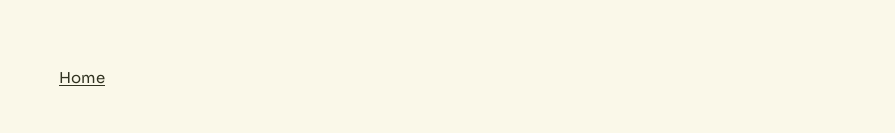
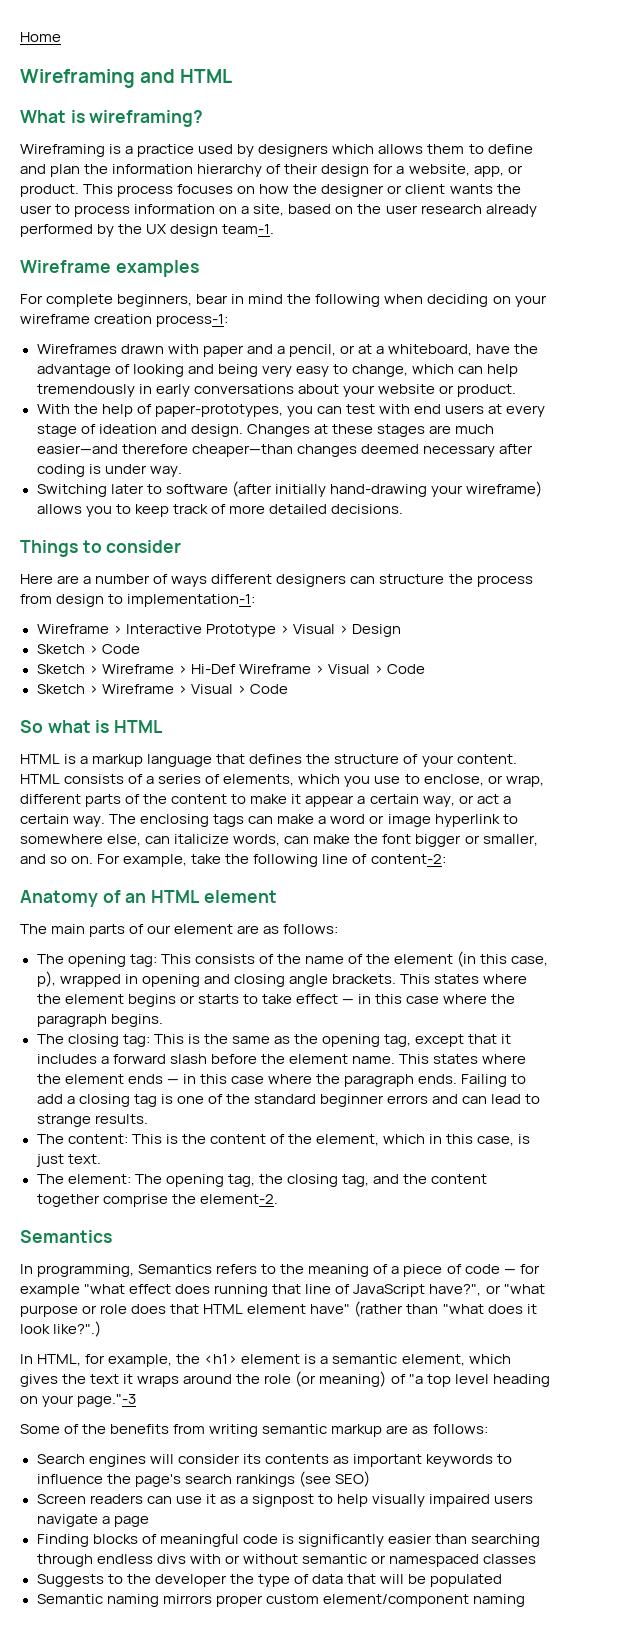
(105, 78) none -> [20,69,233,88] [20,110,204,127] [20,144,533,157] [20,164,523,177] [20,184,521,197] [20,204,537,217] [20,224,275,237] [20,260,199,277] [20,294,547,307] [20,314,229,327] [36,344,539,357] [36,364,519,377] [36,384,516,397] [36,404,546,417] [36,424,495,437] [36,444,533,457] [36,464,182,477] [36,481,542,497] [36,504,403,517] [20,540,182,557] [20,574,533,587] [20,594,256,607] [36,624,401,637] [36,644,140,654] [36,664,425,674] [36,684,288,694] [20,720,164,733] [20,754,517,767] [20,774,544,787] [20,794,511,807] [20,814,518,827] [20,834,538,847] [20,854,446,867] [20,890,277,907] [20,924,339,937] [36,951,549,967] [36,971,527,987] [36,994,516,1007] [36,1014,163,1027] [36,1034,512,1047] [36,1054,526,1064] [36,1074,527,1087] [36,1094,541,1107] [36,1114,148,1127] [36,1134,531,1146] [35,1154,101,1167] [36,1174,488,1187] [36,1194,278,1207] [20,1230,112,1243] [20,1264,540,1277] [20,1284,545,1297] [20,1301,537,1317] [20,1321,102,1337] [20,1354,511,1367] [20,1371,550,1387] [20,1394,137,1407] [20,1424,488,1437] [36,1454,512,1467] [36,1471,370,1487] [36,1494,534,1507] [36,1514,149,1527] [36,1534,540,1547] [36,1554,536,1567] [36,1574,503,1587] [36,1594,525,1607] // Wireframing and HTML // What is wireframing? // Wireframing is a practice used by designers which allows them to define and plan the information hierarchy of their design for a website, app, or product. This process focuses on how the designer or client wants the user to process information on a site, based on the user research already performed by the UX design team-1. // Wireframe examples // For complete beginners, bear in mind the following when deciding on your wireframe creation process-1: // Wireframes drawn with paper and a pencil, or at a whiteboard, have the advantage of looking and being very easy to change, which can help tremendously in early conversations about your website or product. // With the help of paper-prototypes, you can test with end users at every stage of ideation and design. Changes at these stages are much easier—and therefore cheaper—than changes deemed necessary after coding is under way. // Switching later to software (after initially hand-drawing your wireframe) allows you to keep track of more detailed decisions. // Things to consider // Here are a number of ways different designers can structure the process from design to implementation-1: // Wireframe > Interactive Prototype > Visual > Design // Sketch > Code // Sketch > Wireframe > Hi-Def Wireframe > Visual > Code // Sketch > Wireframe > Visual > Code // So what is HTML // HTML is a markup language that defines the structure of your content. HTML consists of a series of elements, which you use to enclose, or wrap, different parts of the content to make it appear a certain way, or act a certain way. The enclosing tags can make a word or image hyperlink to somewhere else, can italicize words, can make the font bigger or smaller, and so on. For example, take the following line of content-2: // Anatomy of an HTML element // The main parts of our element are as follows: // The opening tag: This consists of the name of the element (in this case, p), wrapped in opening and closing angle brackets. This states where the element begins or starts to take effect — in this case where the paragraph begins. // The closing tag: This is the same as the opening tag, except that it includes a forward slash before the element name. This states where the element ends — in this case where the paragraph ends. Failing to add a closing tag is one of the standard beginner errors and can lead to strange results. // The content: This is the content of the element, which in this case, is just text. // The element: The opening tag, the closing tag, and the content together comprise the element-2. // Semantics // In programming, Semantics refers to the meaning of a piece of code — for example "what effect does running that line of JavaScript have?", or "what purpose or role does that HTML element have" (rather than "what does it look like?".) // In HTML, for example, the <h1> element is a semantic element, which gives the text it wraps around the role (or meaning) of "a top level heading on your page."-3 // Some of the benefits from writing semantic markup are as follows: // Search engines will consider its contents as important keywords to influence the page's search rankings (see SEO) // Screen readers can use it as a signpost to help visually impaired users navigate a page // Finding blocks of meaningful code is significantly easier than searching through endless divs with or without semantic or namespaced classes // Suggests to the developer the type of data that will be populated // Semantic naming mirrors proper custom element/component naming

